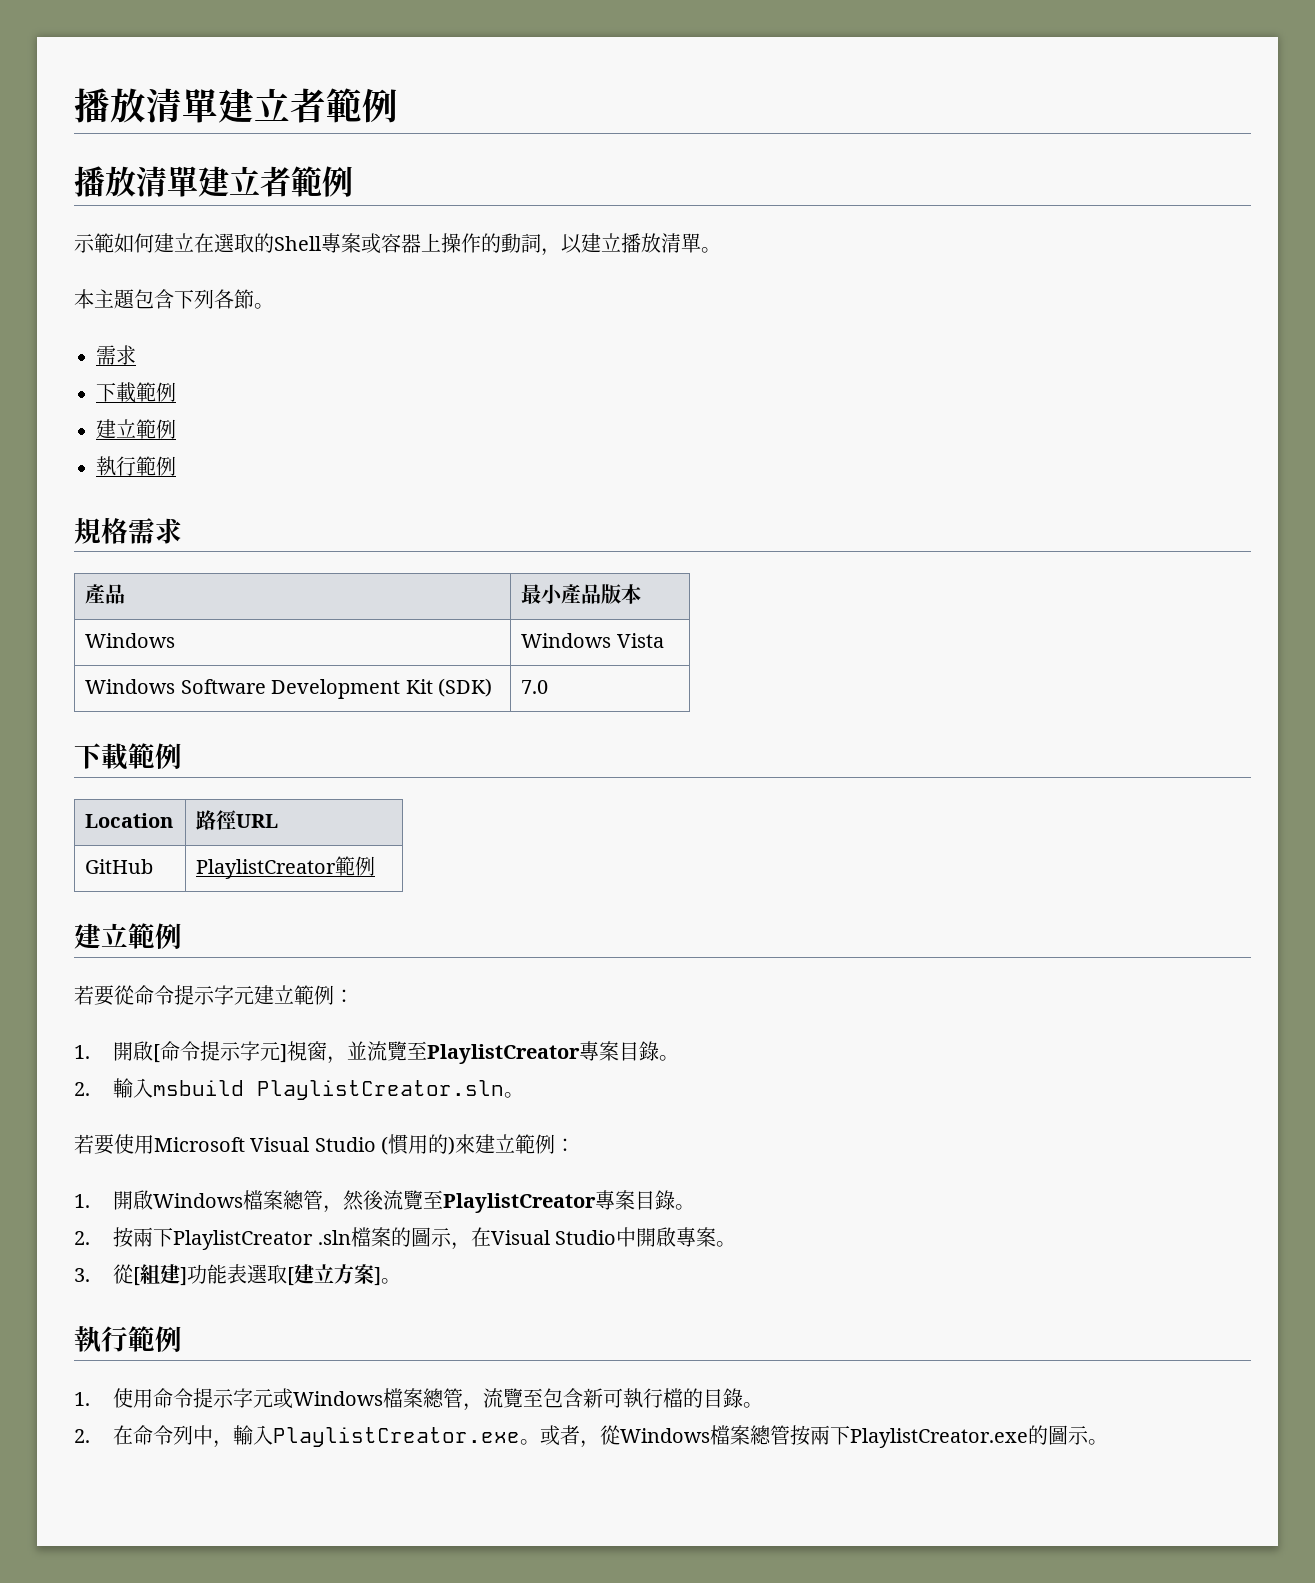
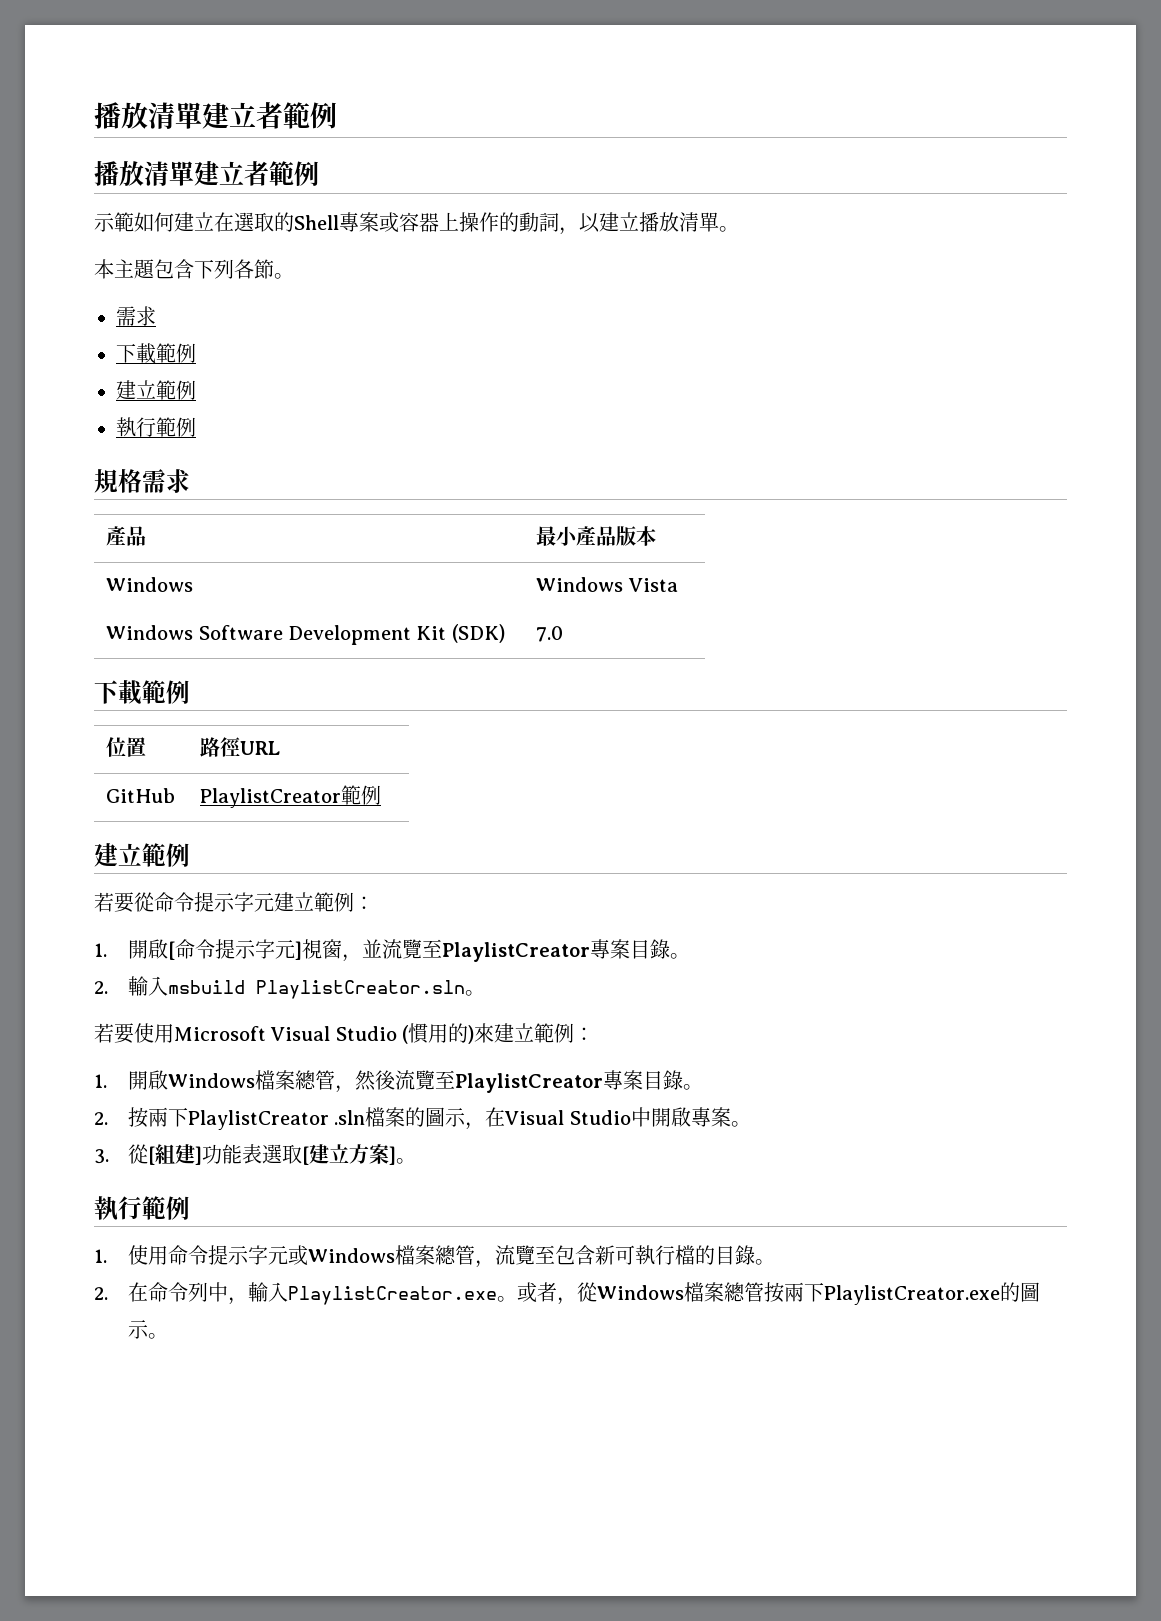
[85,813,174,828] Location -> [106,737,147,757] 位置

